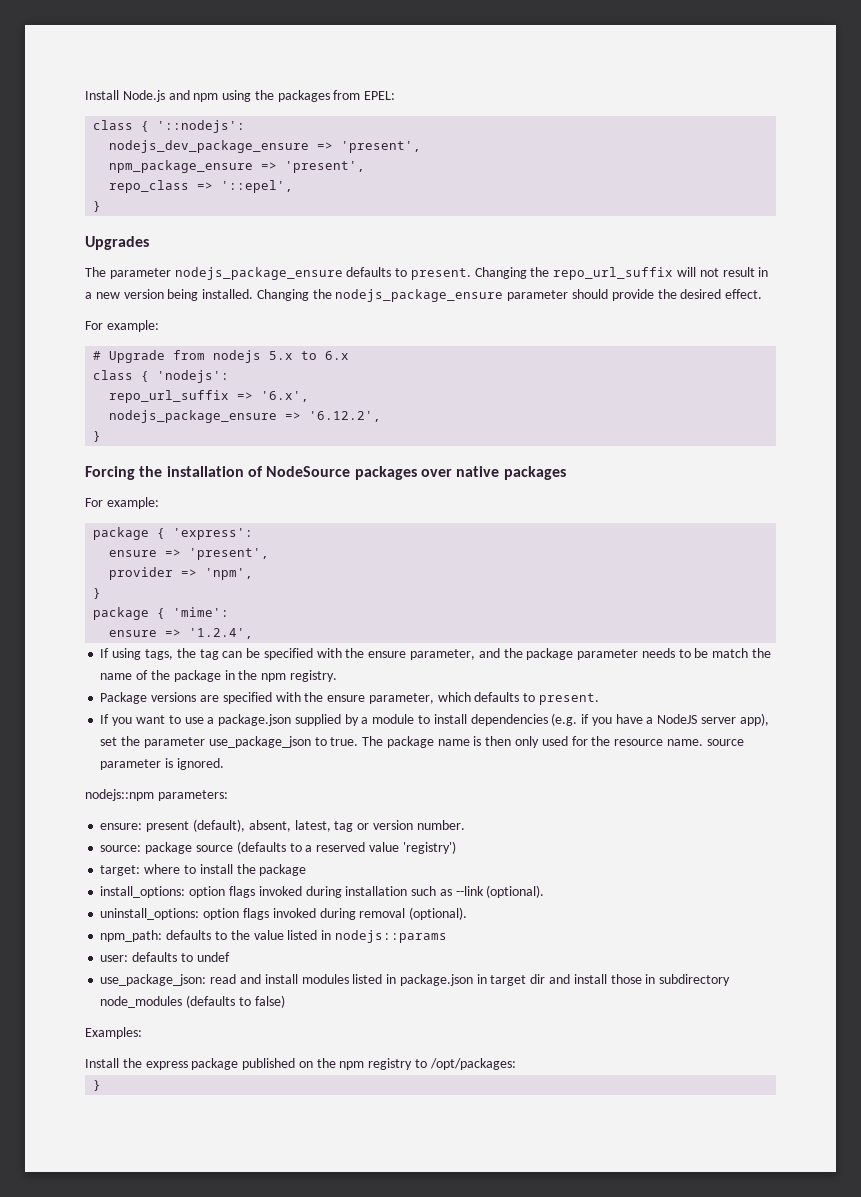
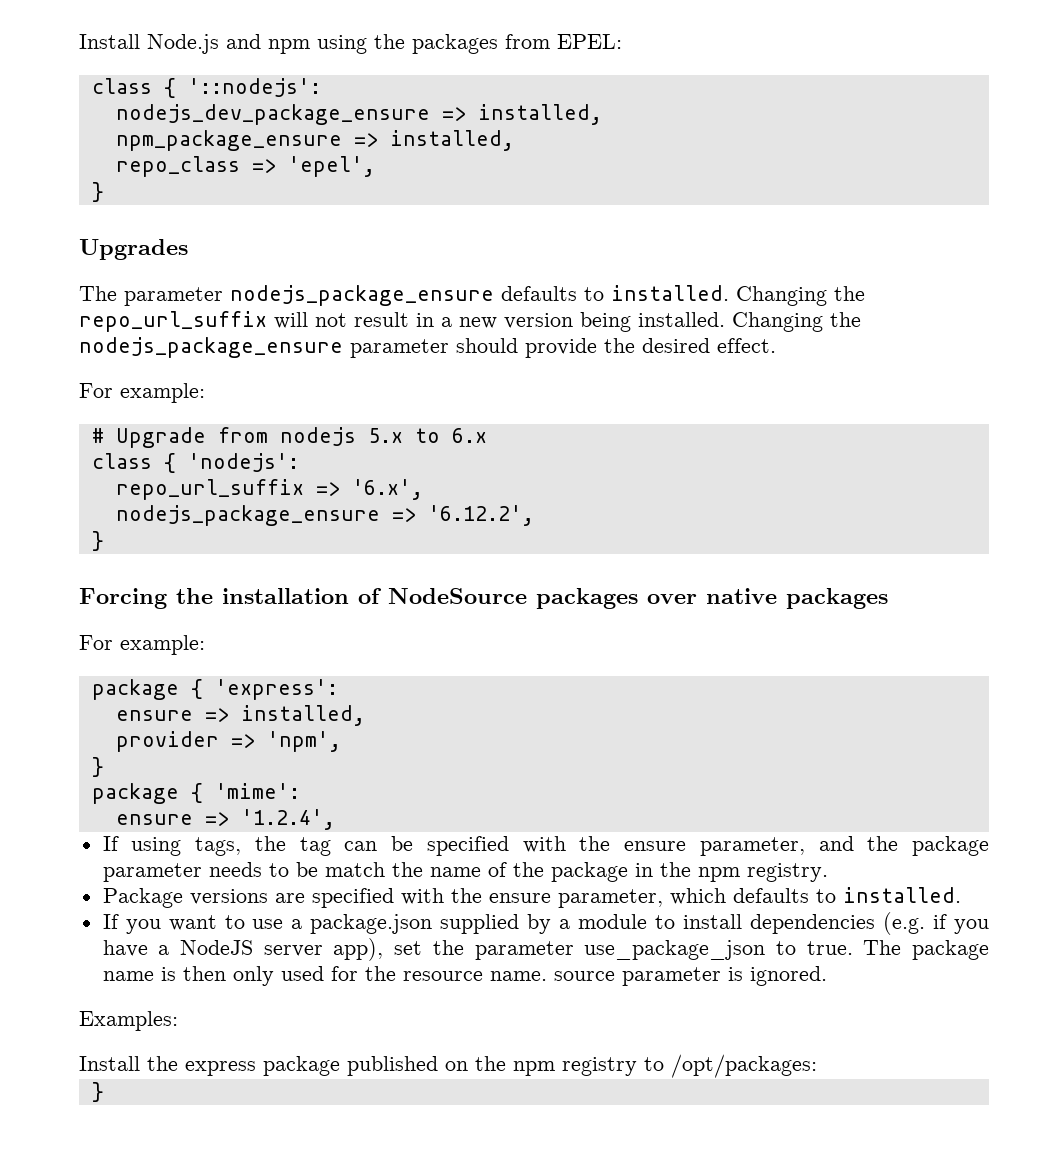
[341,141,422,153] 'present', -> [477,104,602,125] installed,
[285,161,366,173] 'present', -> [389,130,514,151] installed,
[221,180,294,193] '::epel', -> [287,156,375,177] 'epel',
[410,268,471,280] present. -> [611,285,729,301] installed.
[189,548,270,560] 'present', -> [240,705,365,726] installed,
[538,693,599,705] present. -> [842,887,961,903] installed.
[85,789,228,801] [100,819,465,832] [100,841,456,854] [100,864,307,876] [100,885,545,898] [100,907,468,920] [100,930,447,943] [100,952,230,962] [100,974,731,986] [100,995,285,1008] // nodejs::npm parameters: // ensure: present (default), absent, latest, tag or version number. // source: package source (defaults to a reserved value 'registry') // target: where to install the package // install_options: option flags invoked during installation such as --link (optional). // uninstall_options: option flags invoked during removal (optional). // npm_path: defaults to the value listed in nodejs::params // user: defaults to undef // use_package_json: read and install modules listed in package.json in target dir and install those in subdirectory node_modules (defaults to false) -> (827, 976) none

